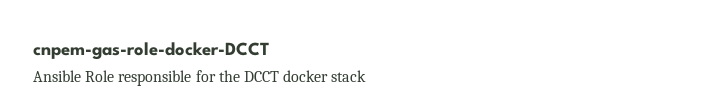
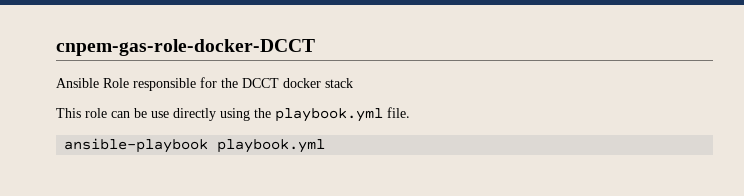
(367, 76) none -> [56,107,410,122] [64,138,326,153] // This role can be use directly using the playbook.yml file. // ansible-playbook playbook.yml

